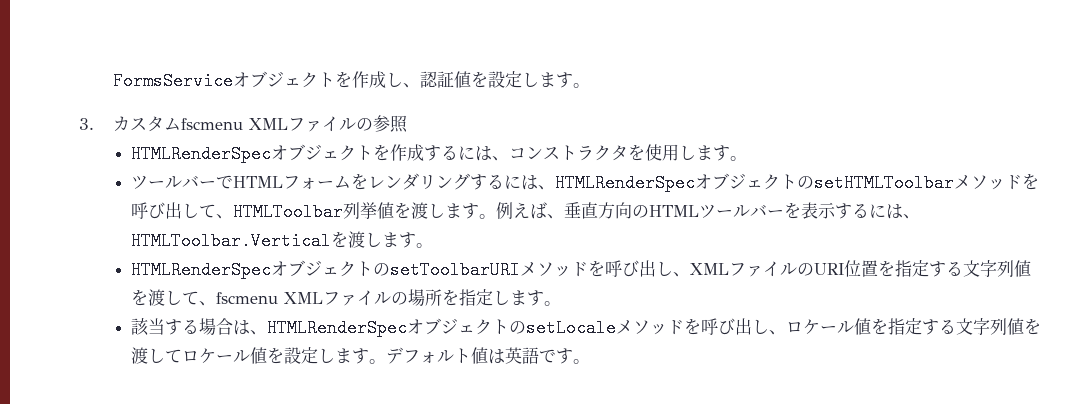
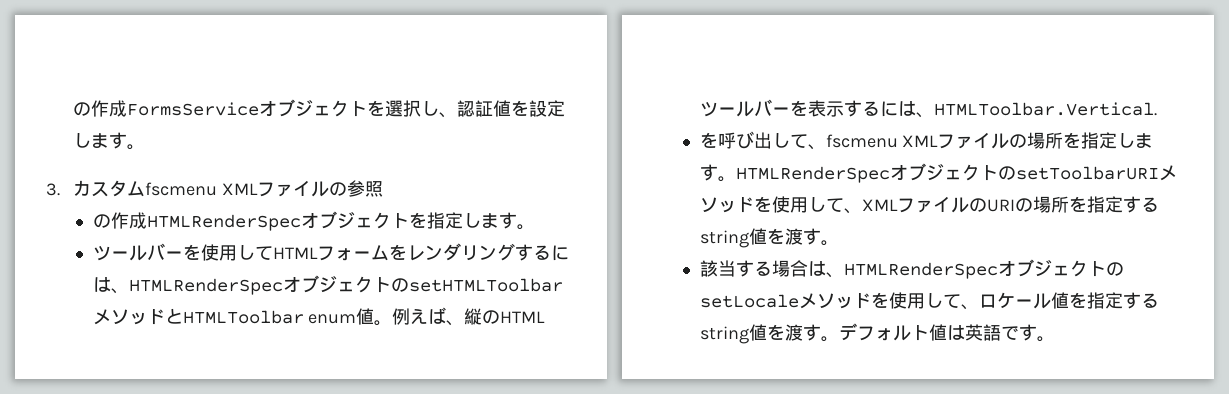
(112, 81) none -> [72,100,127,117] の作成
[351,71,386,88] 作成 -> [384,100,421,117] 選択
(408, 124) none -> [92,212,147,229] の作成
[390,144,680,161] 作成するには、コンストラクタを使用 -> [426,212,463,229] 指定
[216,175,234,189] で -> [182,244,273,261] を使用して
[1022,173,1040,190] [131,202,480,221] を呼び出して、HTMLToolbar列挙値を渡します -> [164,308,375,325] とHTMLToolbar enum値
[564,202,633,219] 垂直方向 -> [464,308,483,325] 縦
[131,231,434,250] [131,260,1032,279] [131,289,166,306] HTMLToolbar.Verticalを渡します。 // HTMLRenderSpecオブジェクトのsetToolbarURIメソッドを呼び出し、XMLファイルのURI位置を指定する文字列値を渡 -> [933,102,1157,116] [699,131,772,149] HTMLToolbar.Vertical. // を呼び出
(562, 303) none -> [735,163,1177,183] [699,196,1159,214] [699,228,839,248] HTMLRenderSpecオブジェクトのsetToolbarURIメソッドを使用して、XMLファイルのURIの場所を指定するstring値を渡す。
[701,318,770,335] 呼び出し -> [888,292,961,309] 使用して
[956,318,1042,335] [131,347,353,364] 文字列値を渡してロケール値を設定しま -> [699,324,803,344] string値を渡

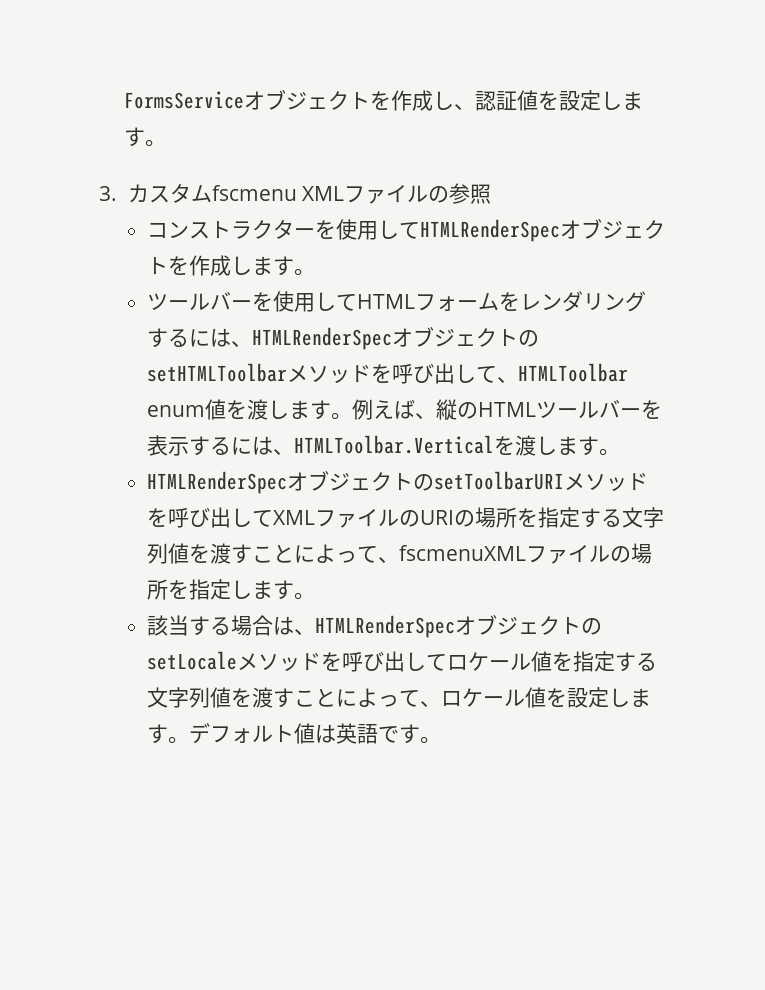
[72,100,127,117] の作成 -> (123, 100) none
[384,100,421,117] 選択 -> [390,90,433,111] 作成
[92,212,147,229] の作成 -> [146,219,420,240] コンストラクターを使用して
[426,212,463,229] 指定 -> [188,255,231,276] 作成
[164,308,375,325] とHTMLToolbar enum値 -> [370,363,628,384] [146,399,331,420] を呼び出して、HTMLToolbar enum値を渡します
[933,102,1157,116] [699,131,1154,150] [699,164,736,182] HTMLToolbar.Vertical. // を呼び出して、fscmenu XMLファイルの場所を指定します。 -> [293,435,620,456] HTMLToolbar.Verticalを渡します。 //
[771,196,862,214] 使用して、 -> [167,507,273,528] 呼び出して
[699,228,821,248] string値を渡す -> [621,507,664,528] [146,543,652,564] [146,579,294,600] 文字列値を渡すことによって、fscmenuXMLファイルの場所を指定します
[888,292,979,310] 使用して、 -> [341,651,447,672] 呼び出して
[699,324,821,344] string値を渡す -> [146,687,651,708] [146,724,168,744] 文字列値を渡すことによって、ロケール値を設定します

